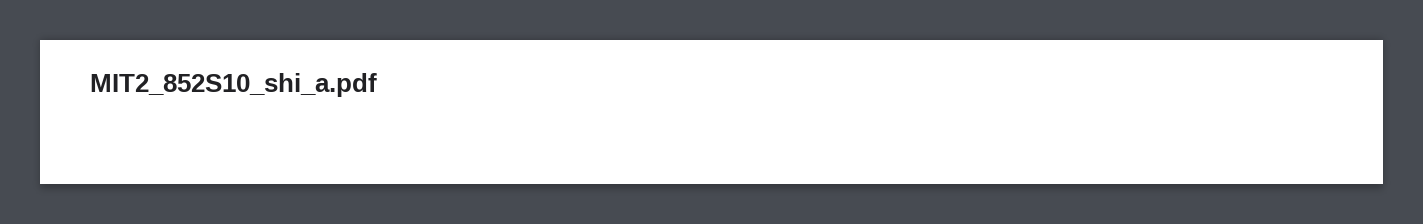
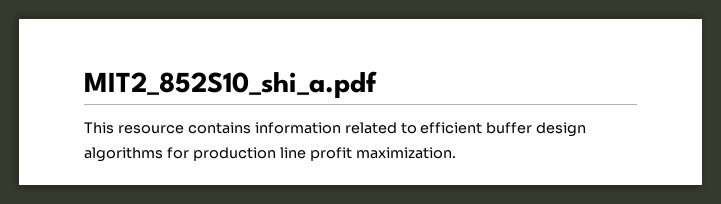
(377, 85) none -> [84,122,587,137] [84,147,456,162] // This resource contains information related to efficient buffer design algorithms for production line profit maximization.

